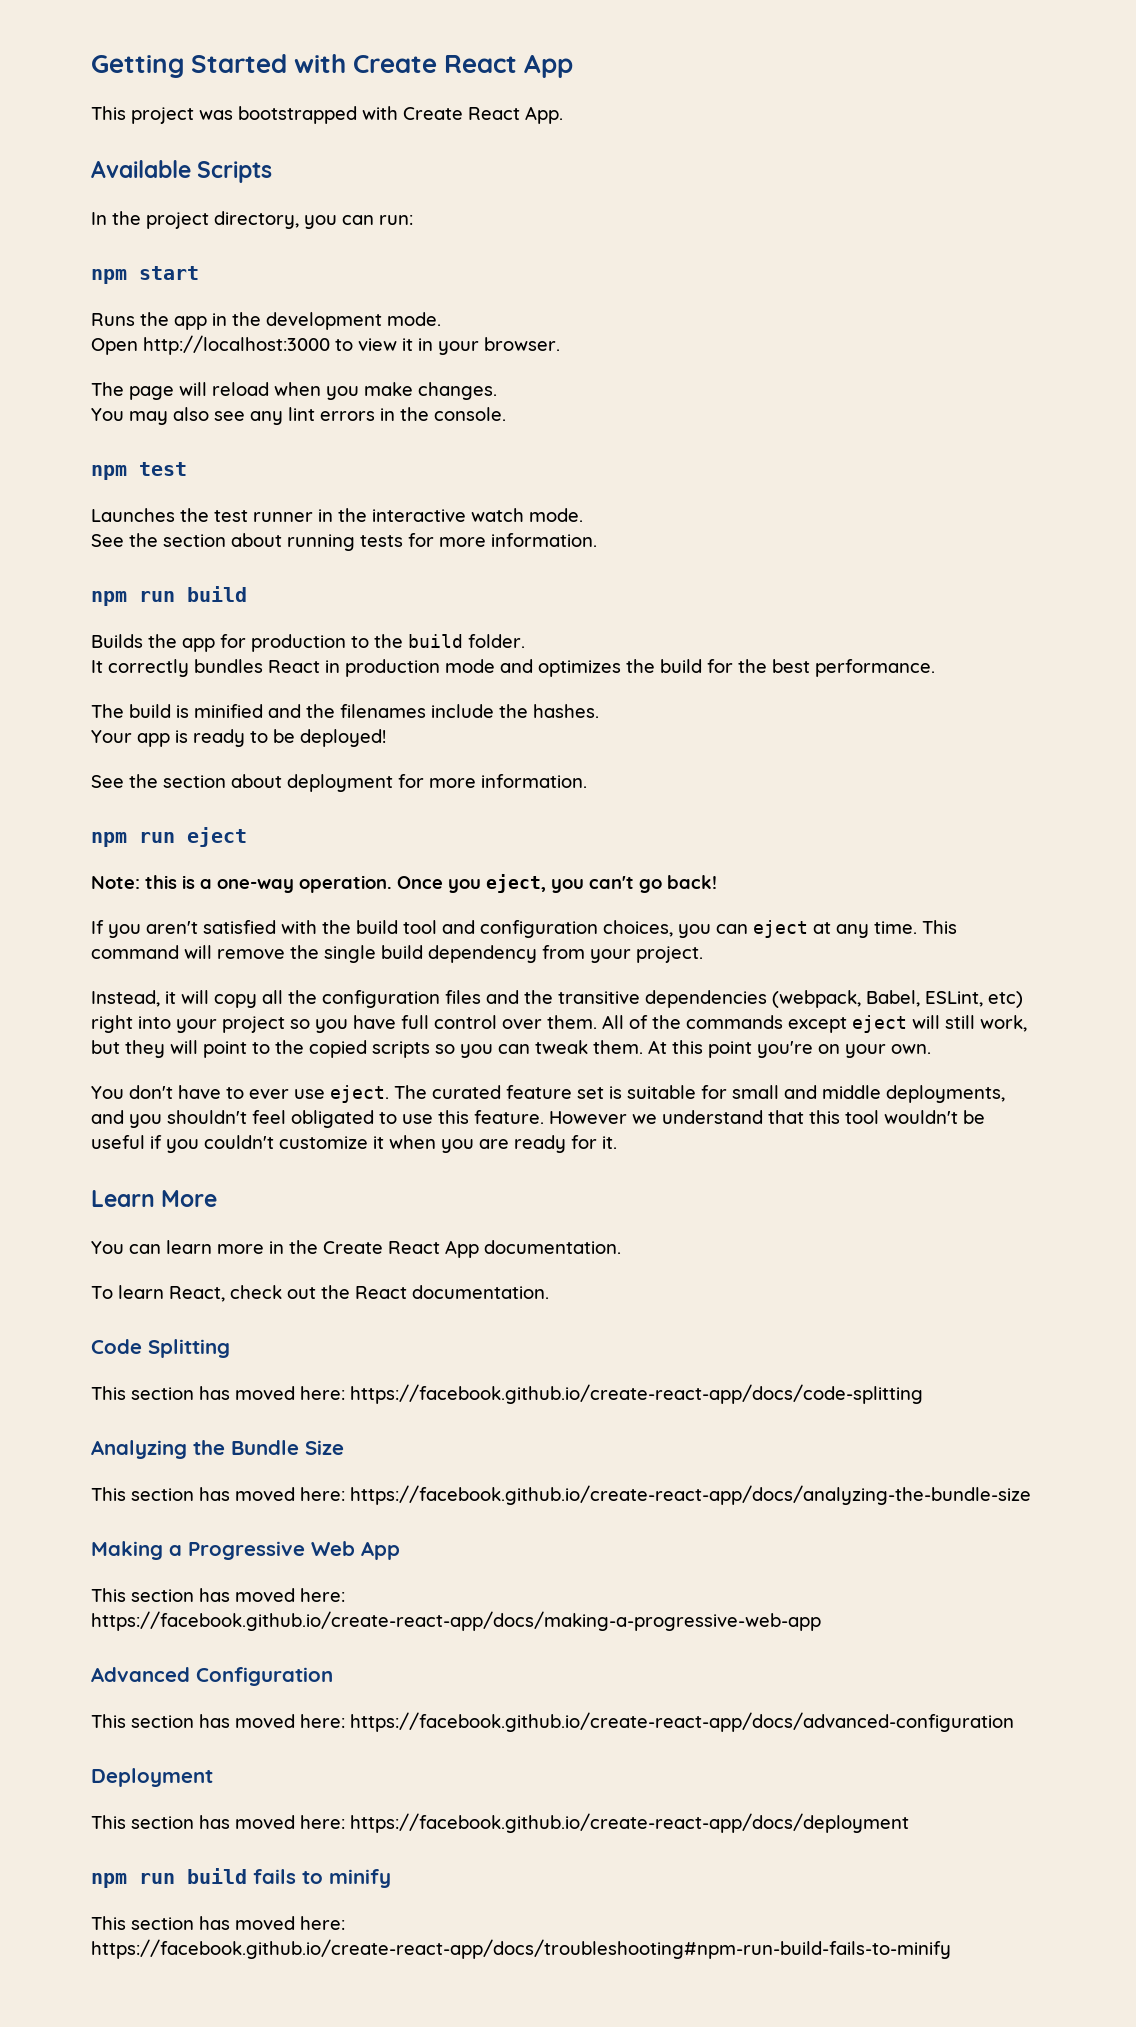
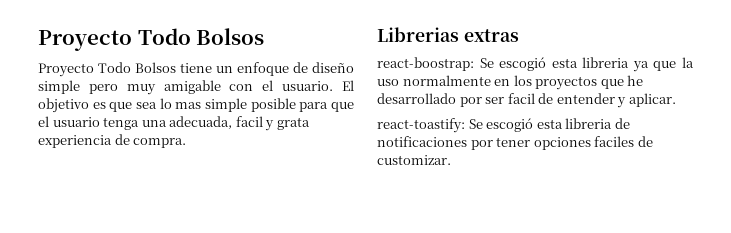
[91,54,574,78] [91,106,563,124] [91,160,273,183] [91,211,413,229] [91,266,199,284] [91,312,441,330] [91,335,560,355] [91,382,497,400] [91,407,506,425] [91,462,187,480] [91,508,583,522] [91,533,597,551] [91,586,247,606] [91,634,525,652] [91,659,935,677] [91,704,599,718] [91,729,386,747] [91,774,587,792] [91,827,247,847] [91,874,717,893] [91,920,957,938] [91,945,703,963] [91,990,1023,1008] [91,1015,1027,1033] [91,1040,931,1058] [91,1085,1005,1103] [91,1110,985,1128] [91,1135,617,1153] [91,1190,218,1207] [91,1240,621,1258] [91,1285,549,1302] [91,1339,230,1358] [91,1384,923,1404] [91,1440,344,1459] [91,1485,1031,1505] [91,1541,400,1560] [91,1588,345,1602] [91,1611,821,1631] [91,1667,333,1686] [91,1712,1014,1732] [91,1768,213,1787] [91,1813,909,1833] [91,1868,391,1888] [91,1916,345,1930] [91,1939,951,1959] Getting Started with Create React App // This project was bootstrapped with Create React App. // Available Scripts // In the project directory, you can run: // npm start // Runs the app in the development mode. // Open http://localhost:3000 to view it in your browser. // The page will reload when you make changes. // You may also see any lint errors in the console. // npm test // Launches the test runner in the interactive watch mode. // See the section about running tests for more information. // npm run build // Builds the app for production to the build folder. // It correctly bundles React in production mode and optimizes the build for the best performance. // The build is minified and the filenames include the hashes. // Your app is ready to be deployed! // See the section about deployment for more information. // npm run eject // Note: this is a one-way operation. Once you eject, you can't go back! // If you aren't satisfied with the build tool and configuration choices, you can eject at any time. This command will remove the single build dependency from your project. // Instead, it will copy all the configuration files and the transitive dependencies (webpack, Babel, ESLint, etc) right into your project so you have full control over them. All of the commands except eject will still work, but they will point to the copied scripts so you can tweak them. At this point you're on your own. // You don't have to ever use eject. The curated feature set is suitable for small and middle deployments, and you shouldn't feel obligated to use this feature. However we understand that this tool wouldn't be useful if you couldn't customize it when you are ready for it. // Learn More // You can learn more in the Create React App documentation. // To learn React, check out the React documentation. // Code Splitting // This section has moved here: https://facebook.github.io/create-react-app/docs/code-splitting // Analyzing the Bundle Size // This section has moved here: https://facebook.github.io/create-react-app/docs/analyzing-the-bundle-size // Making a Progressive Web App // This section has moved here: https://facebook.github.io/create-react-app/docs/making-a-progressive-web-app // Advanced Configuration // This section has moved here: https://facebook.github.io/create-react-app/docs/advanced-configuration // Deployment // This section has moved here: https://facebook.github.io/create-react-app/docs/deployment // npm run build fails to minify // This section has moved here: https://facebook.github.io/create-react-app/docs/troubleshooting#npm-run-build-fails-to-minify -> [38,28,265,51] [38,62,354,77] [38,80,354,95] [38,98,354,113] [38,116,310,131] [38,134,187,148] [377,27,519,42] [377,57,694,72] [377,75,644,90] [377,93,676,108] [377,118,630,133] [377,136,653,150] [377,155,451,165] Proyecto Todo Bolsos // Proyecto Todo Bolsos tiene un enfoque de diseño simple pero muy amigable con el usuario. El objetivo es que sea lo mas simple posible para que el usuario tenga una adecuada, facil y grata experiencia de compra. // Librerias extras // react-boostrap: Se escogió esta libreria ya que la uso normalmente en los proyectos que he desarrollado por ser facil de entender y aplicar. // react-toastify: Se escogió esta libreria de notificaciones por tener opciones faciles de customizar.

